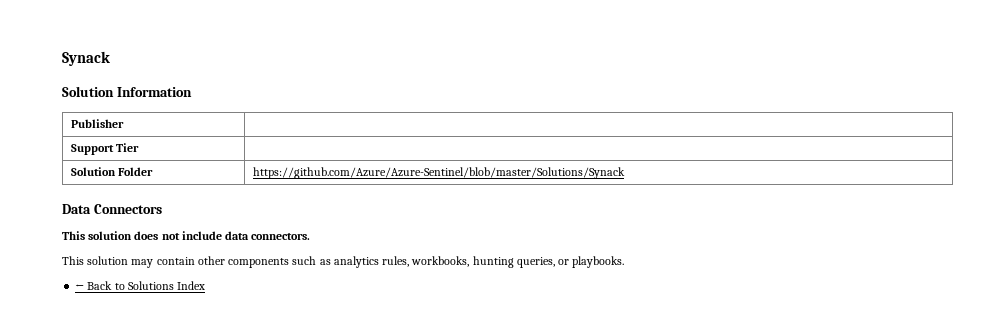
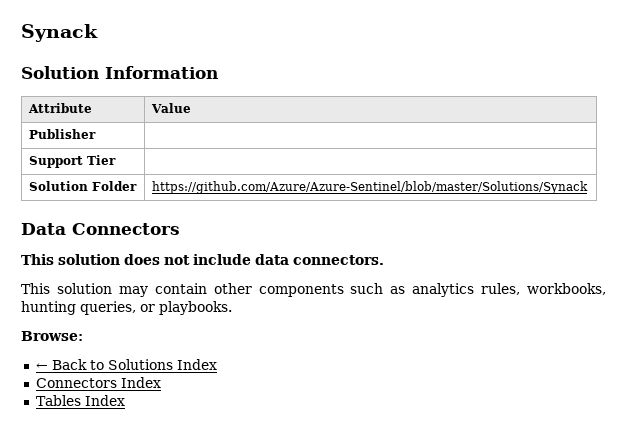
(192, 92) none -> [27,103,92,113] [150,103,191,113] // Attribute | Value
(625, 262) none -> [21,331,83,341] // Browse:
(206, 285) none -> [35,377,161,388] [35,395,125,406] // Connectors Index // Tables Index

